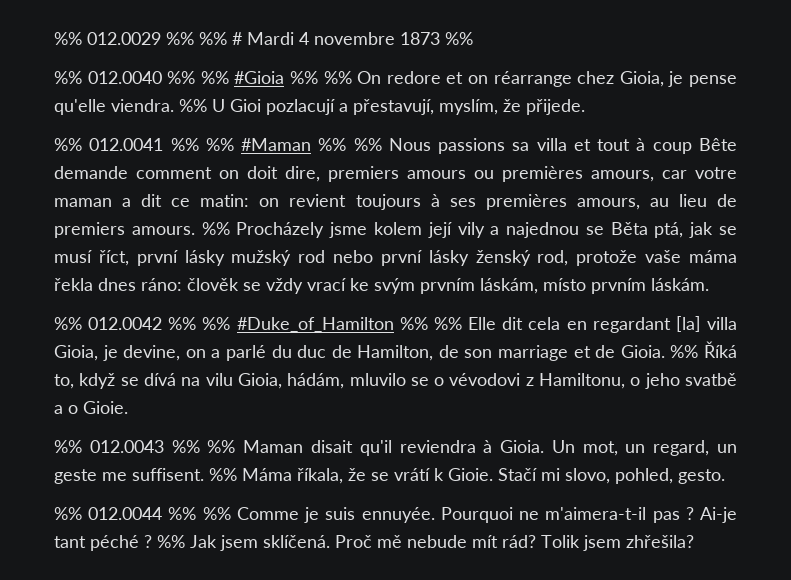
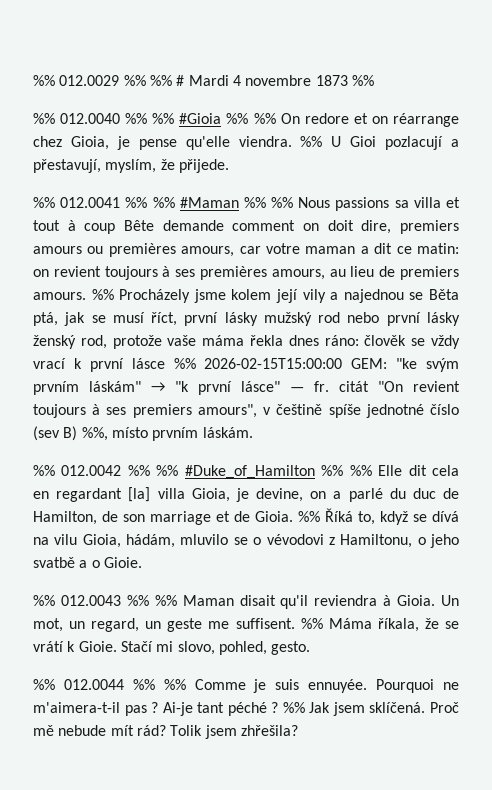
[350,278,538,294] ke svým prvním láskám, -> [73,358,459,372] [33,381,460,395] [33,404,460,418] [33,426,108,441] k první lásce %% 2026-02-15T15:00:00 GEM: "ke svým prvním láskám" → "k první lásce" — fr. citát "On revient toujours à ses premiers amours", v češtině spíše jednotné číslo (sev B) %%,

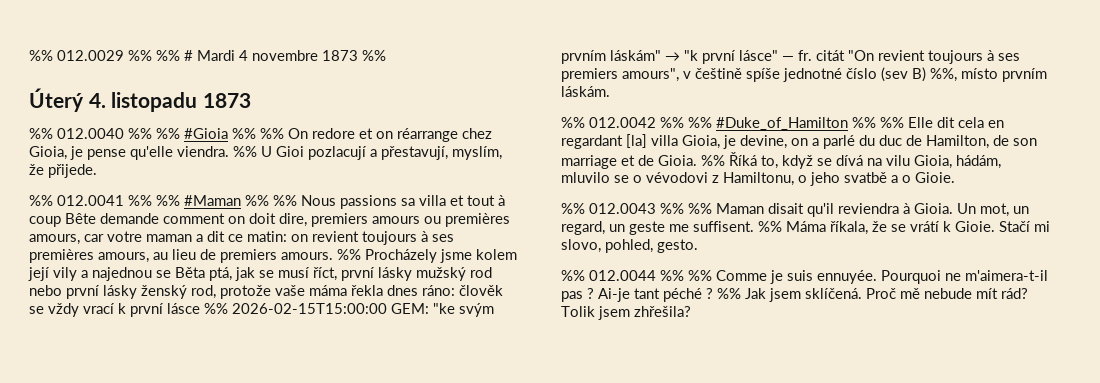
(374, 80) none -> [29,88,251,112] // Úterý 4. listopadu 1873

